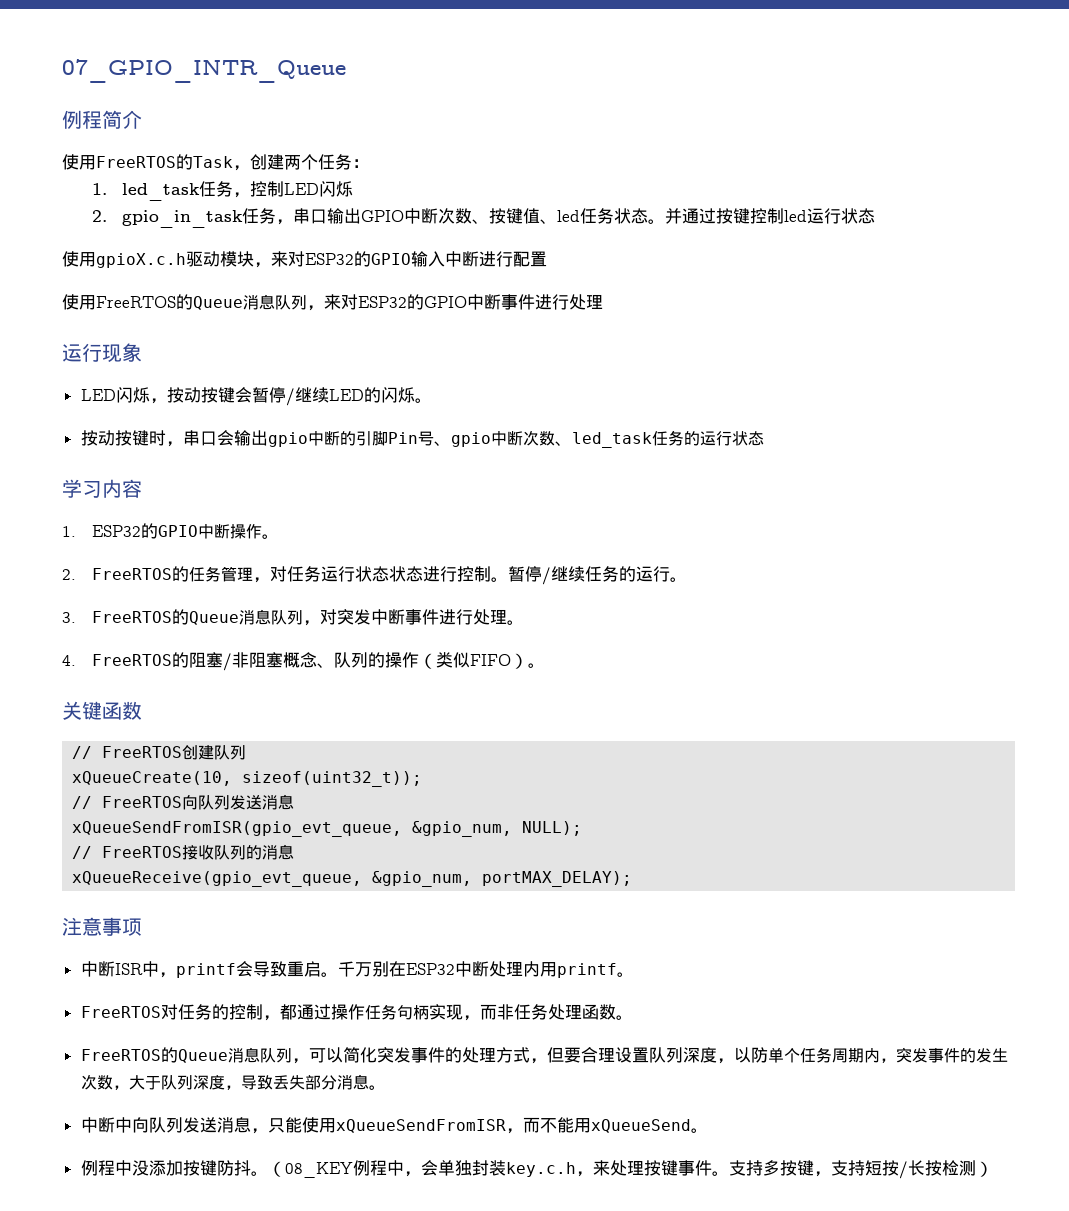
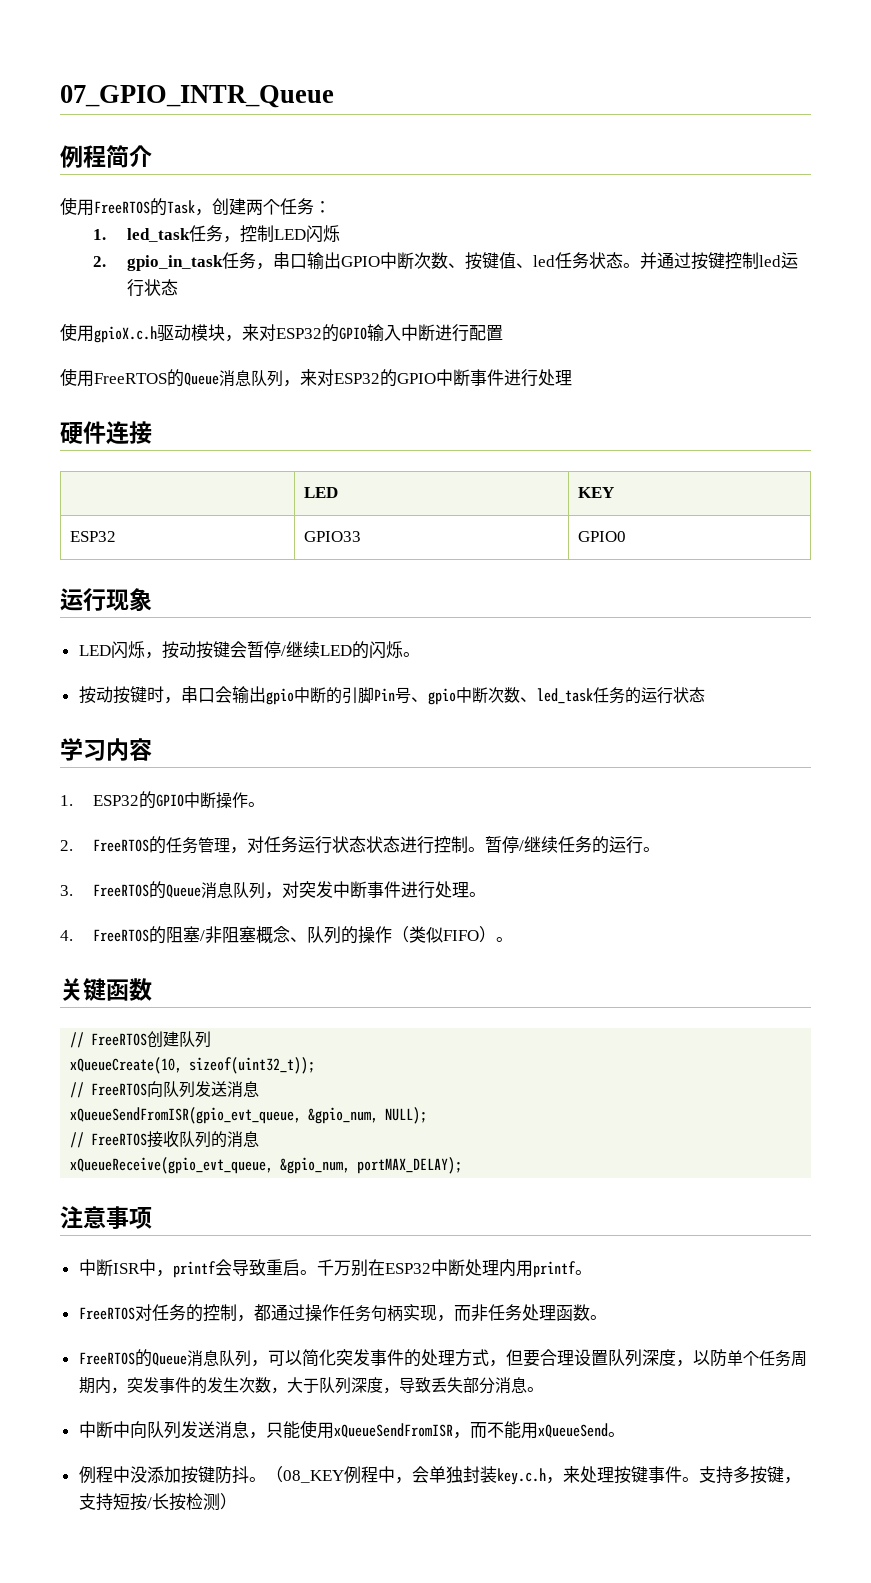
(603, 301) none -> [60,421,152,445] [304,487,339,498] [578,487,615,498] [70,531,117,542] [304,531,362,542] [578,531,627,542] // 硬件连接 // | LED | KEY // ESP32 | GPIO33 | GPIO0

